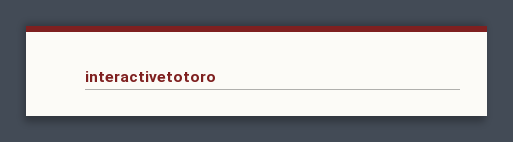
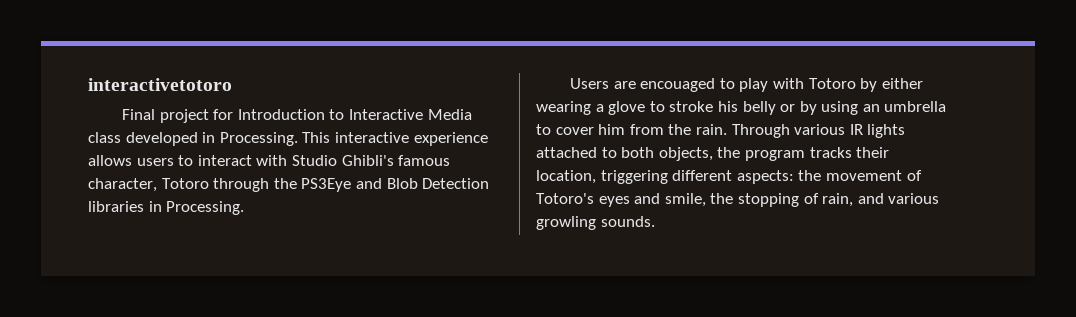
(216, 76) none -> [122,109,472,123] [88,132,488,146] [88,155,451,166] [88,178,490,192] [88,201,245,215] [570,78,923,92] [536,101,947,115] [536,124,906,138] [536,147,890,161] [536,170,922,184] [536,193,940,207] [536,216,655,230] // Final project for Introduction to Interactive Media class developed in Processing. This interactive experience allows users to interact with Studio Ghibli's famous character, Totoro through the PS3Eye and Blob Detection libraries in Processing. // Users are encouaged to play with Totoro by either wearing a glove to stroke his belly or by using an umbrella to cover him from the rain. Through various IR lights attached to both objects, the program tracks their location, triggering different aspects: the movement of Totoro's eyes and smile, the stopping of rain, and various growling sounds.

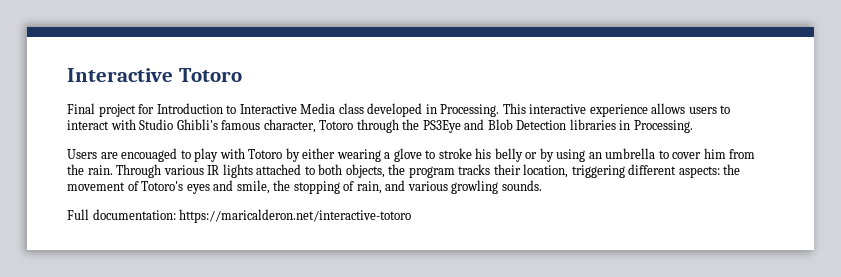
[88,78,232,91] interactivetotoro -> [67,68,242,82] Interactive Totoro
(655, 221) none -> [67,209,412,223] // Full documentation: https://maricalderon.net/interactive-totoro

